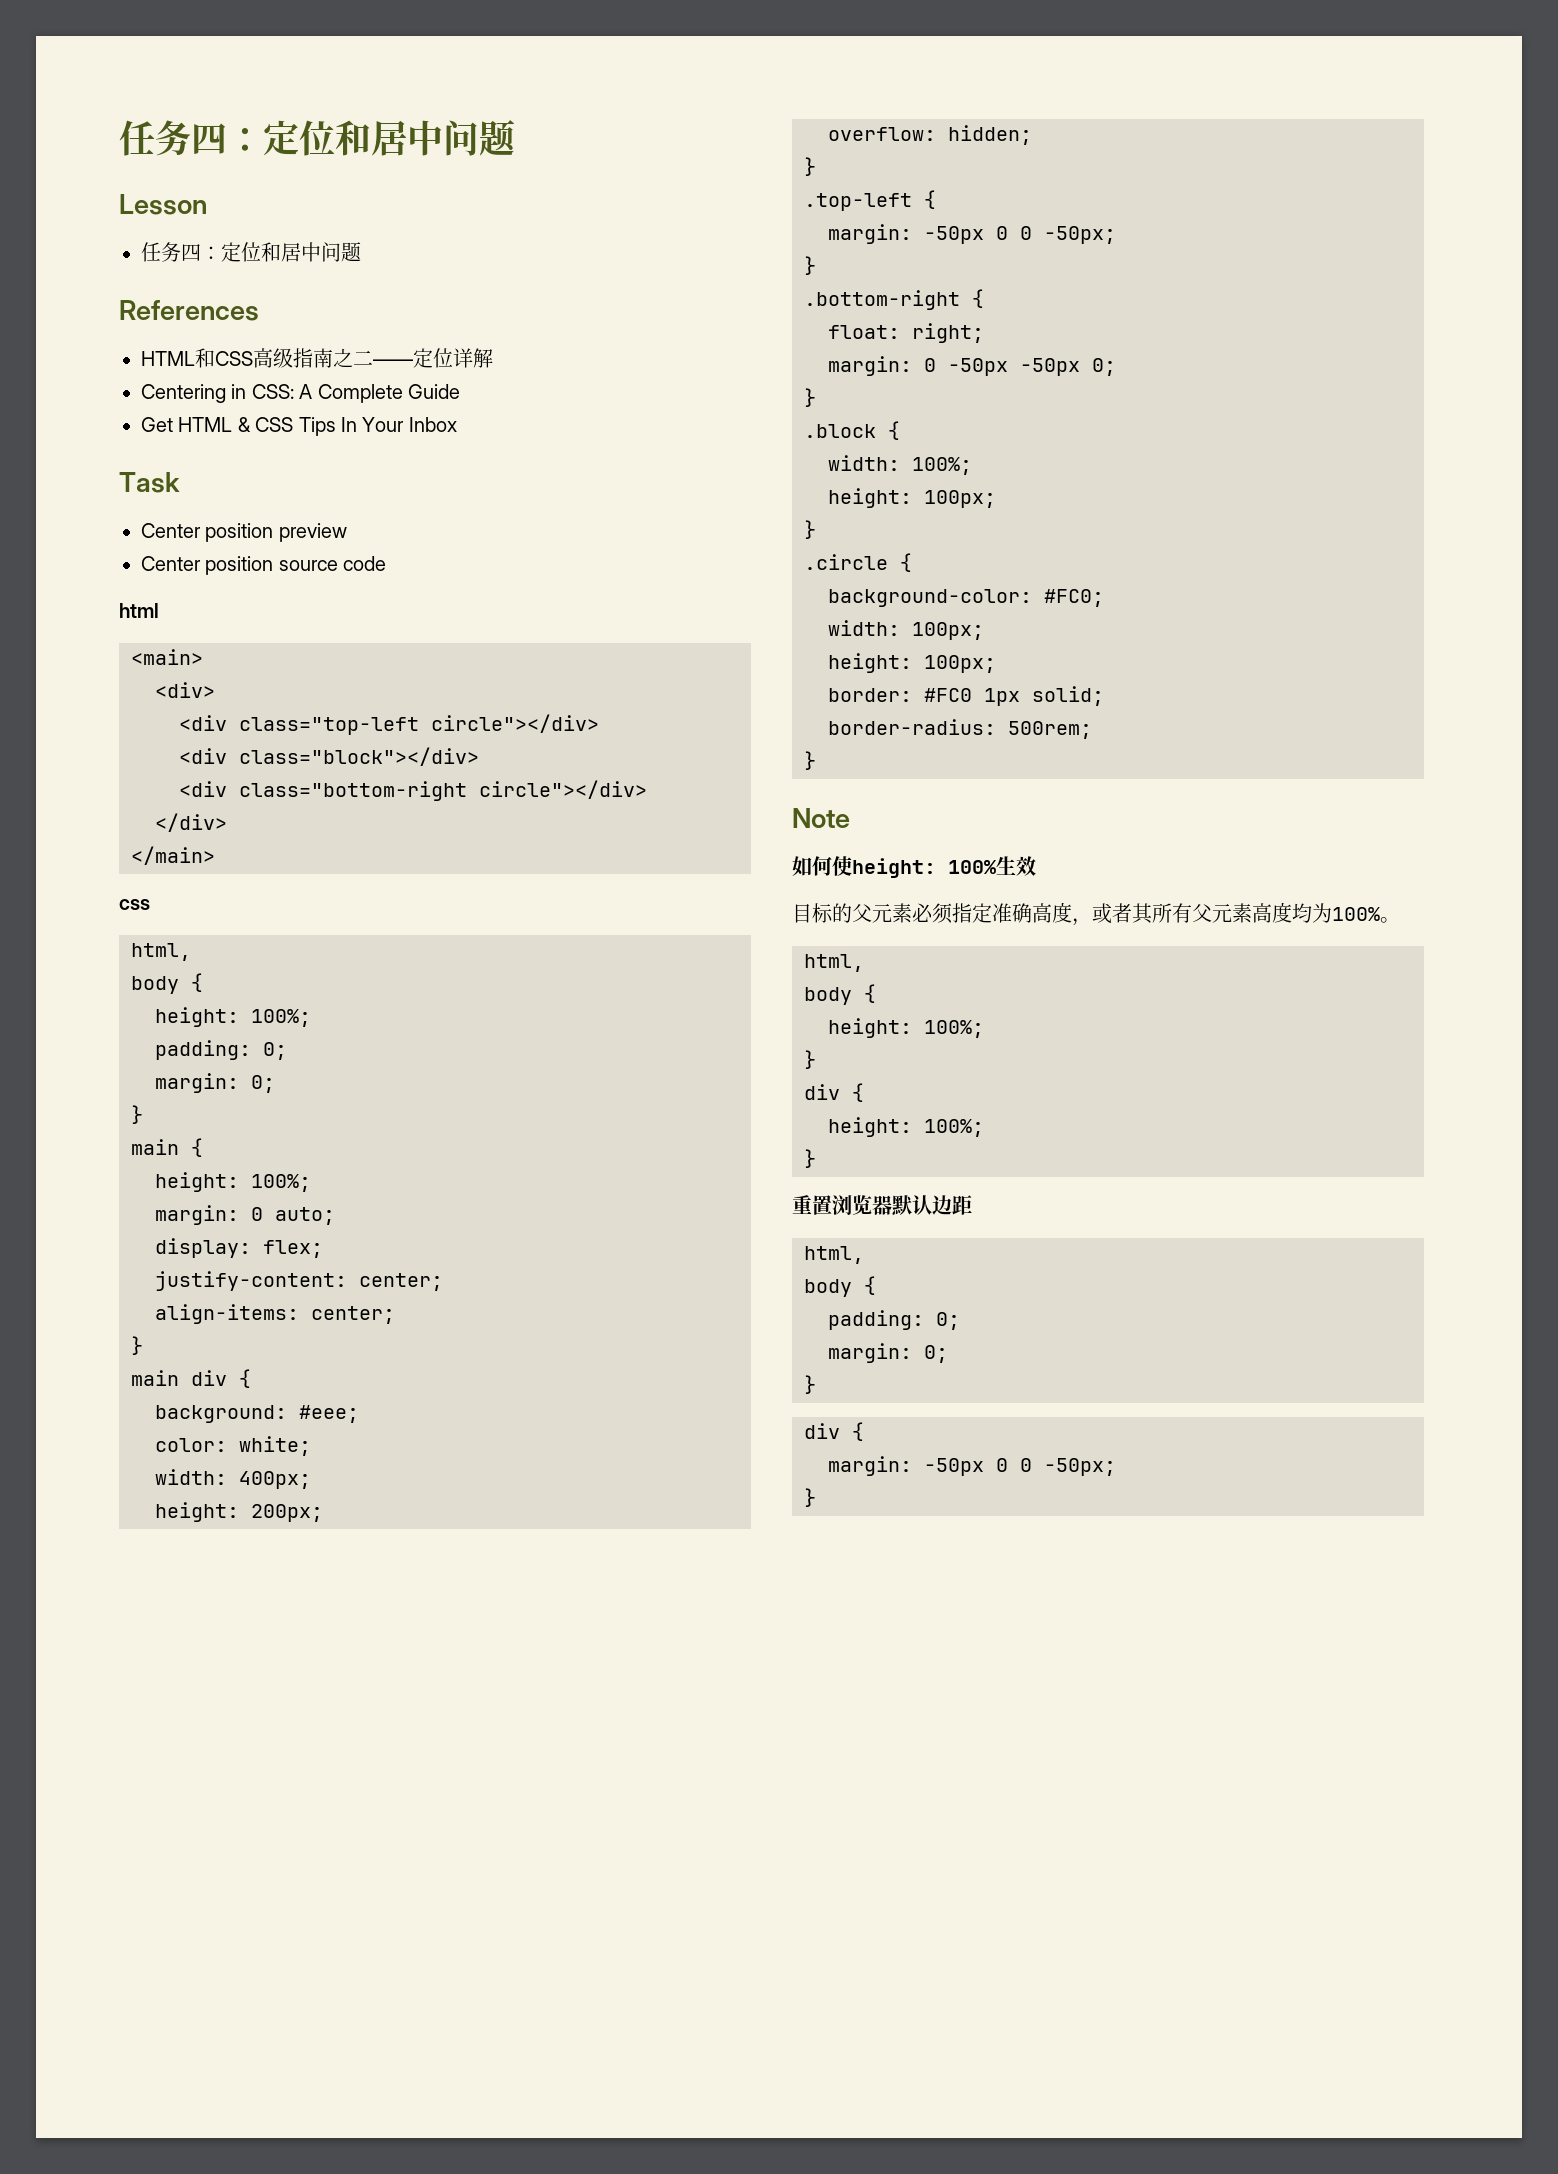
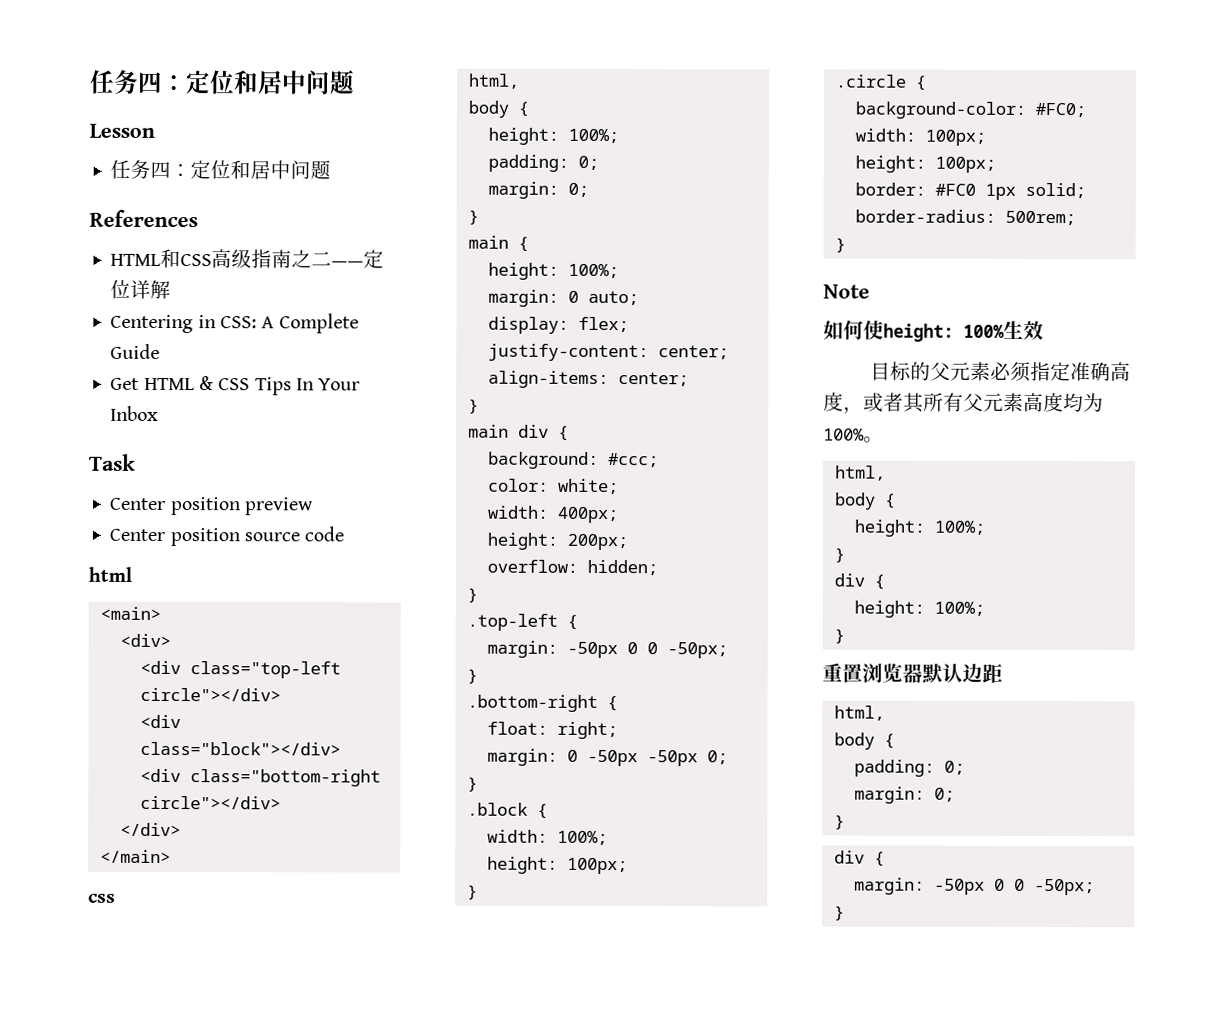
[299,1405,359,1423] #eee; -> [607,452,659,468] #ccc;

